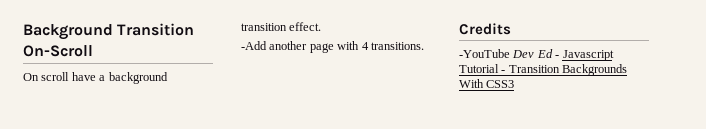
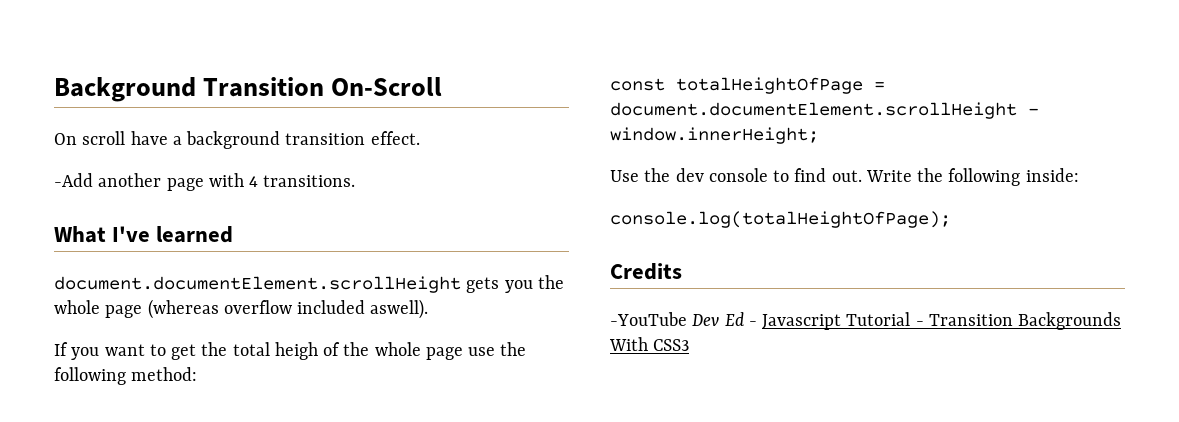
(424, 46) none -> [54,226,234,243] [54,275,564,293] [54,299,429,319] [54,342,527,360] [54,367,198,385] [610,77,885,94] [610,102,1039,119] [610,127,819,144] [610,168,1079,186] [610,211,951,228] // What I've learned // document.documentElement.scrollHeight gets you the whole page (whereas overflow included aswell). // If you want to get the total heigh of the whole page use the following method: // const totalHeightOfPage = document.documentElement.scrollHeight - window.innerHeight; // Use the dev console to find out. Write the following inside: // console.log(totalHeightOfPage);

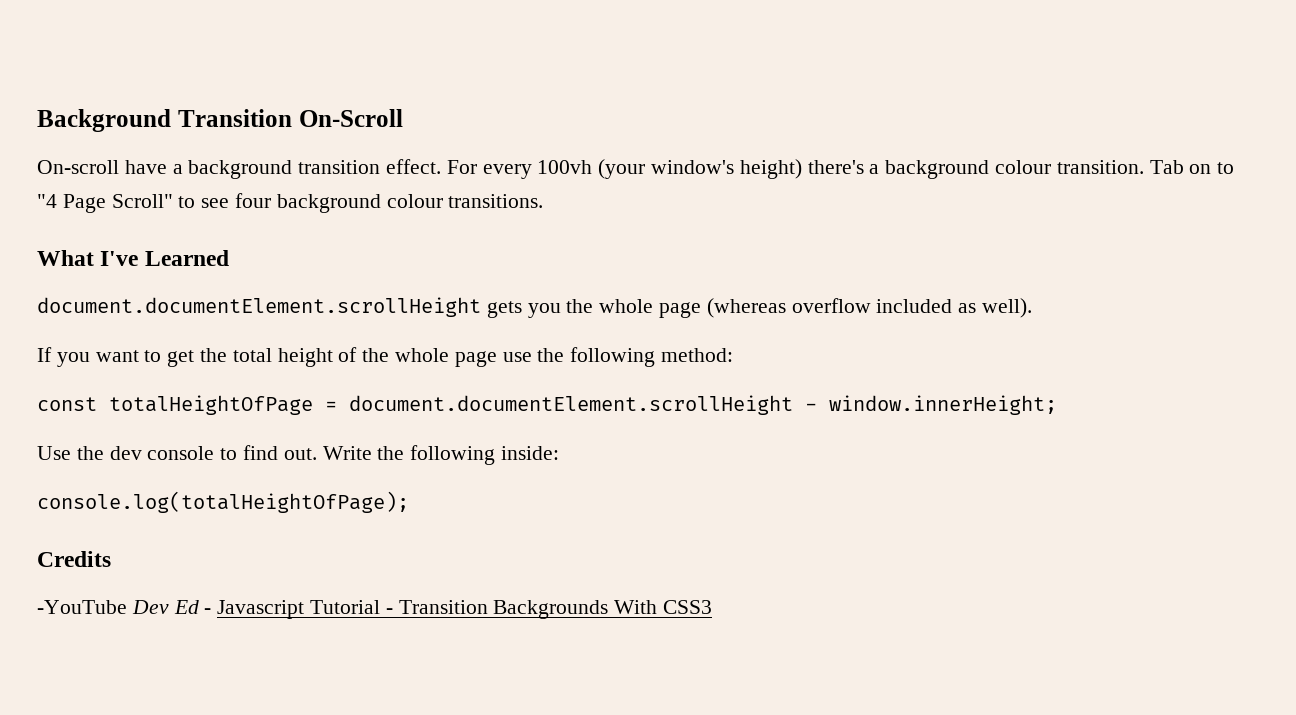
[54,131,126,145] On scroll -> [37,160,119,174] On-scroll
[54,173,259,191] // -Add another page with 4 -> [446,159,1235,179] [37,193,443,213] For every 100vh (your window's height) there's a background colour transition. Tab on to "4 Page Scroll" to see four background colour
[156,226,234,243] learned -> [144,250,229,266] Learned
[370,299,429,319] aswell). -> [958,298,1033,318] as well).
[274,342,318,360] heigh -> [277,348,333,367] height

